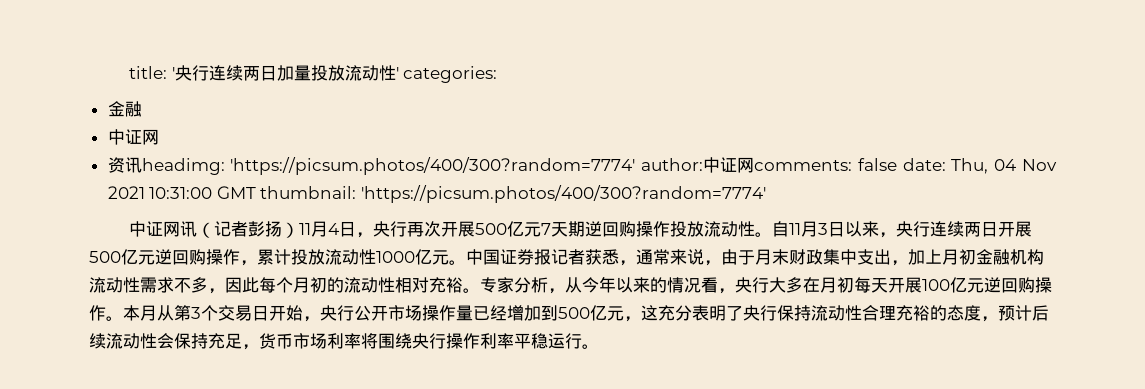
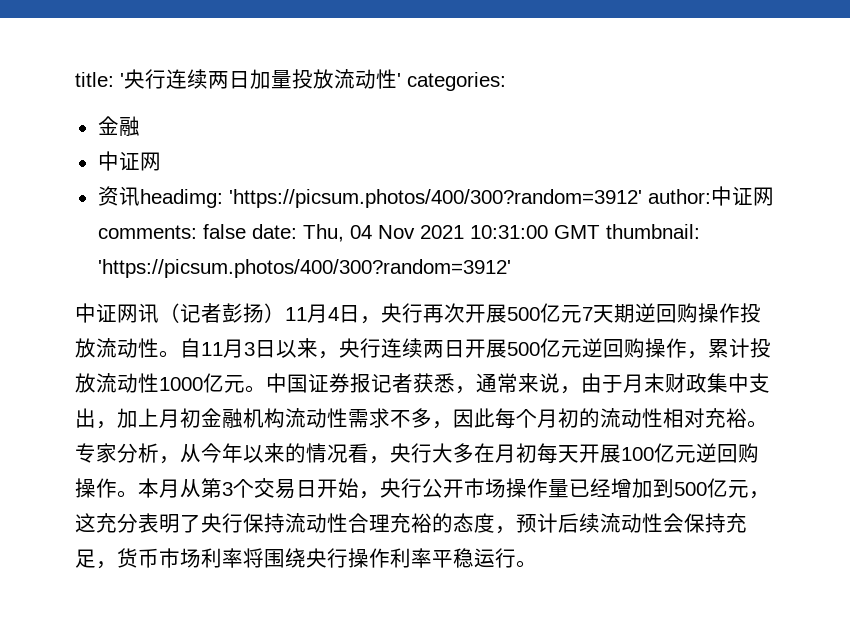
[230,157,636,175] 'https://picsum.photos/400/300?random=7774' -> [228,189,642,208] 'https://picsum.photos/400/300?random=3912'
[361,185,767,203] 'https://picsum.photos/400/300?random=7774' -> [97,259,511,278] 'https://picsum.photos/400/300?random=3912'

